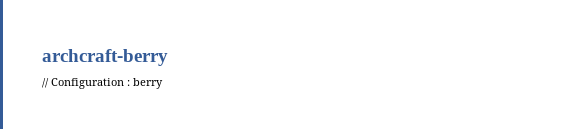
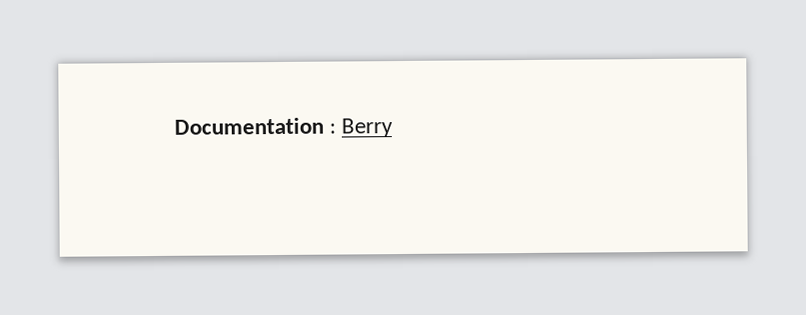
[42,49,168,66] [42,78,163,89] archcraft-berry // // Configuration : berry -> [174,117,394,138] Documentation : Berry

